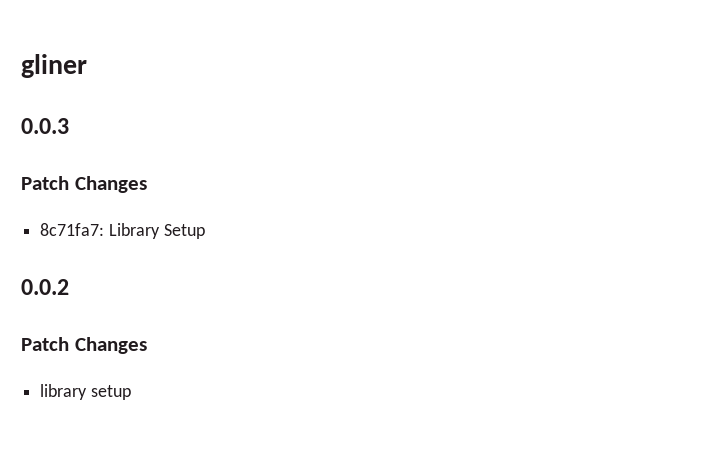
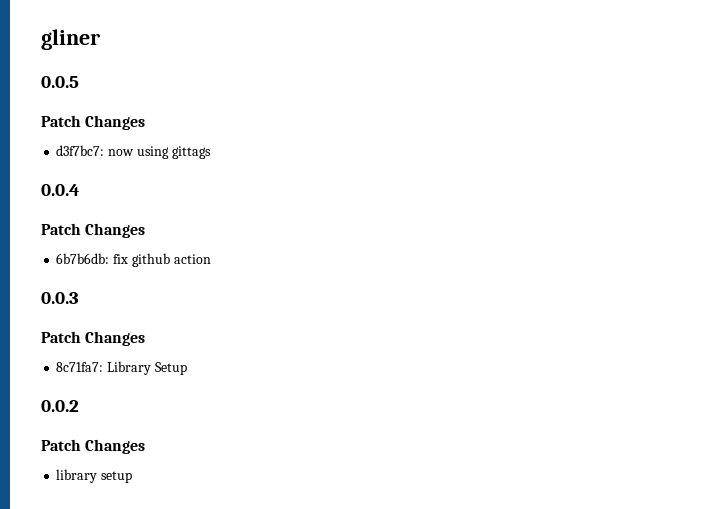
(87, 66) none -> [41,76,79,88] [41,115,146,130] [56,145,211,159] [41,184,80,196] [41,223,146,238] [56,253,211,267] // 0.0.5 // Patch Changes // d3f7bc7: now using gittags // 0.0.4 // Patch Changes // 6b7b6db: fix github action

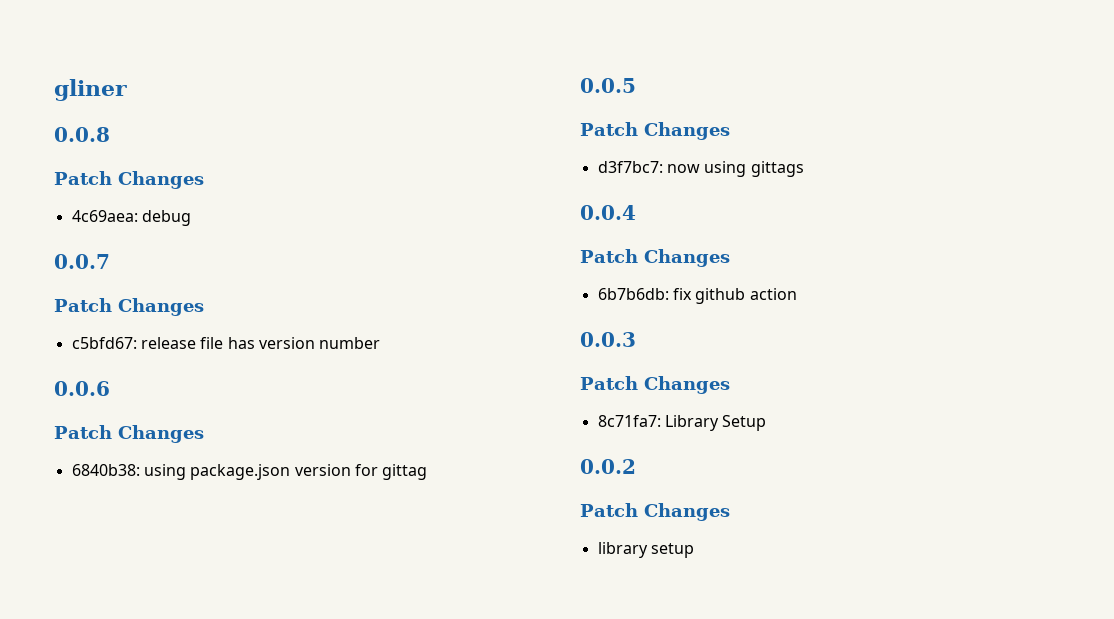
(100, 39) none -> [54,127,110,142] [54,171,204,189] [71,210,191,226] [54,254,110,269] [54,298,204,316] [71,337,381,349] [54,381,110,396] [54,425,204,443] [71,464,428,480] // 0.0.8 // Patch Changes // 4c69aea: debug // 0.0.7 // Patch Changes // c5bfd67: release file has version number // 0.0.6 // Patch Changes // 6840b38: using package.json version for gittag

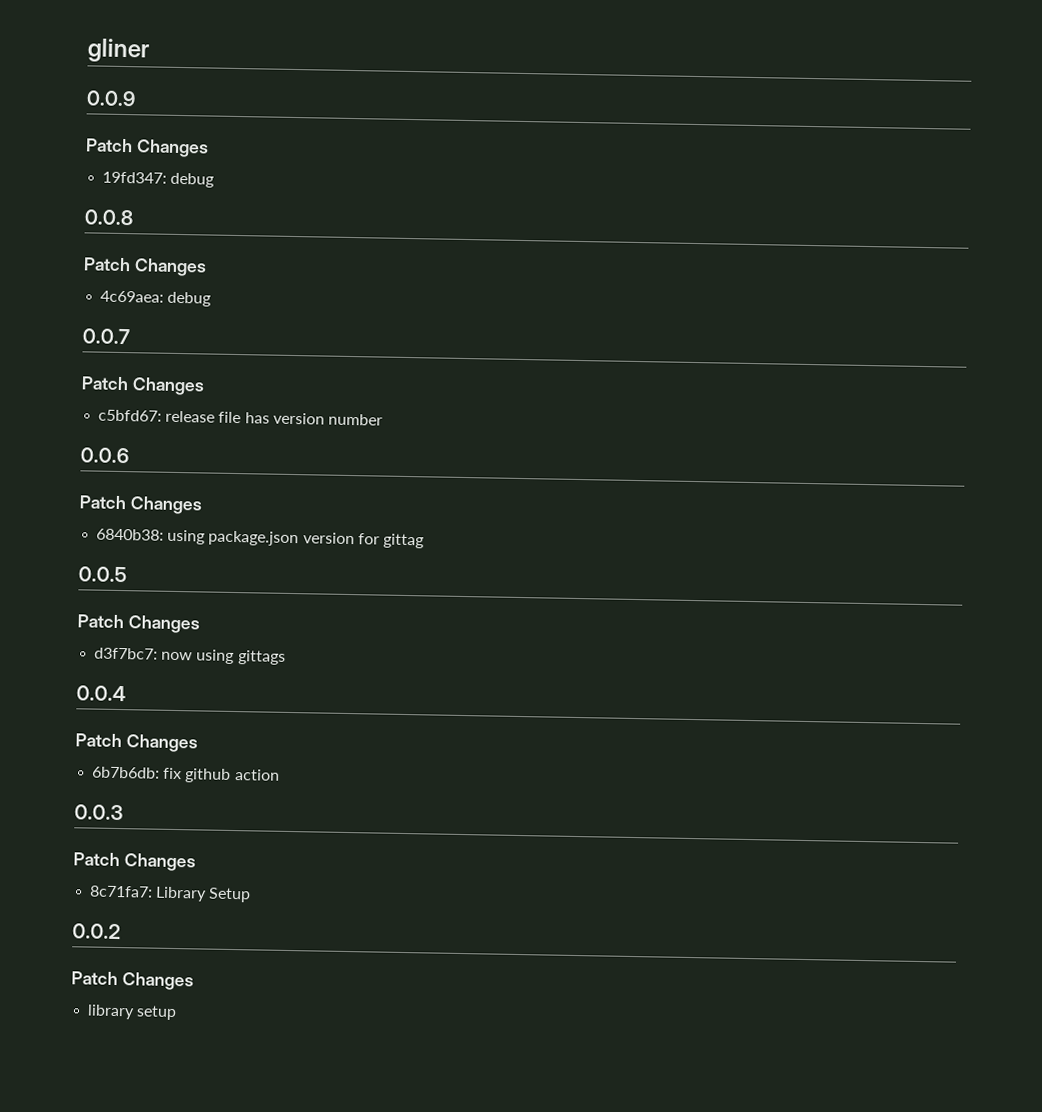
(127, 90) none -> [86,90,136,107] [85,138,209,158] [102,171,215,188] // 0.0.9 // Patch Changes // 19fd347: debug

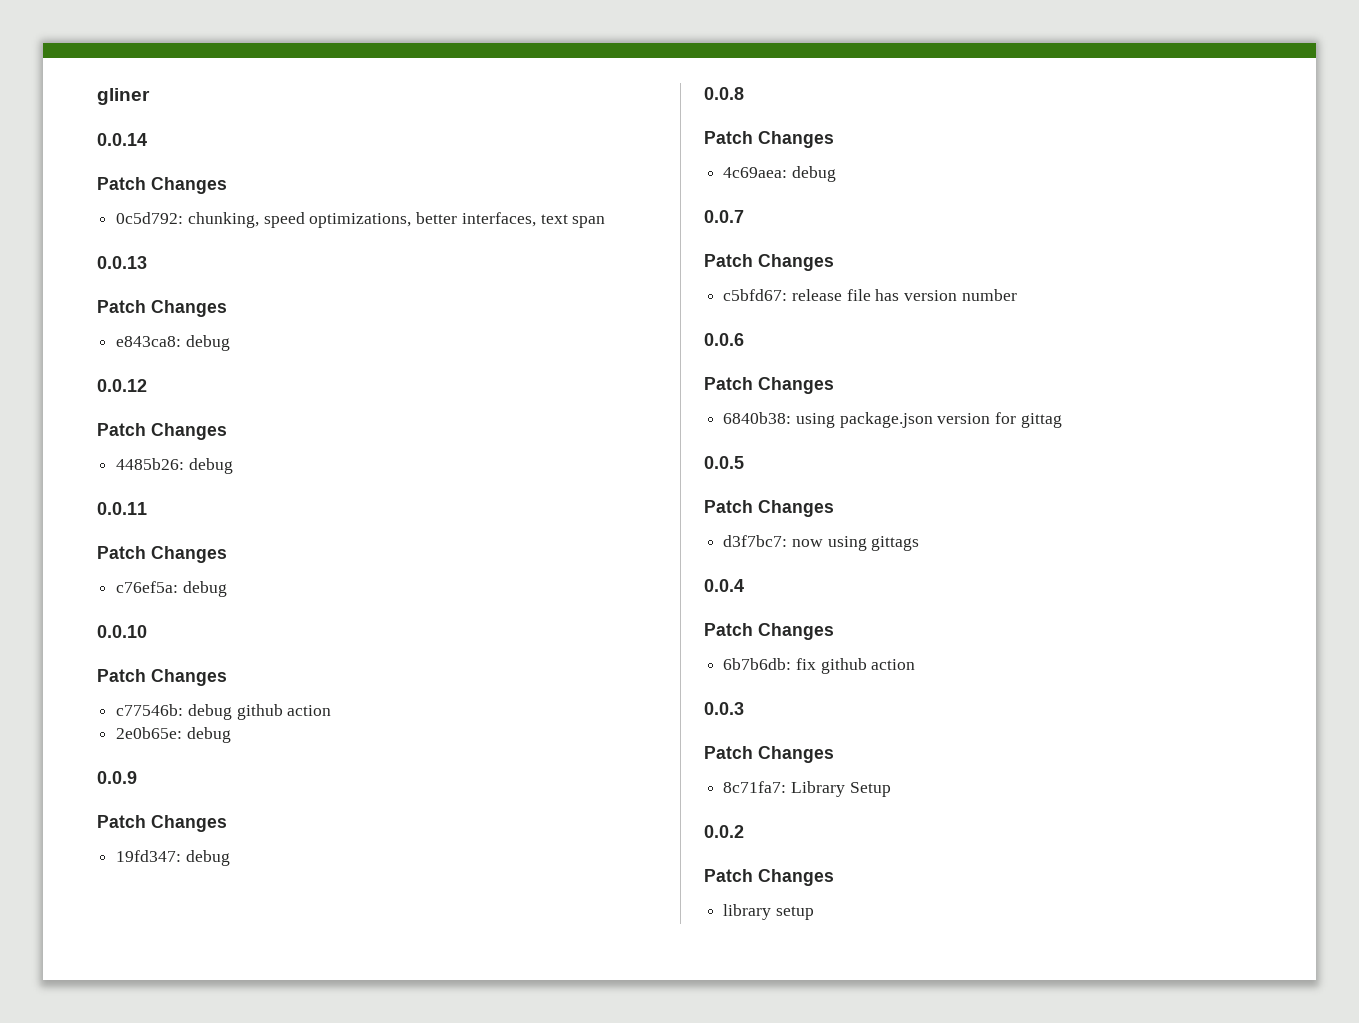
(150, 50) none -> [97,133,147,146] [97,177,227,194] [116,212,606,228] [97,256,147,269] [97,300,227,317] [116,335,230,351] [97,379,147,392] [97,423,227,440] [116,458,233,474] [97,502,147,515] [97,546,227,563] [116,581,227,597] [97,625,147,638] [97,669,227,686] [116,704,332,720] [116,727,231,743] // 0.0.14 // Patch Changes // 0c5d792: chunking, speed optimizations, better interfaces, text span // 0.0.13 // Patch Changes // e843ca8: debug // 0.0.12 // Patch Changes // 4485b26: debug // 0.0.11 // Patch Changes // c76ef5a: debug // 0.0.10 // Patch Changes // c77546b: debug github action // 2e0b65e: debug

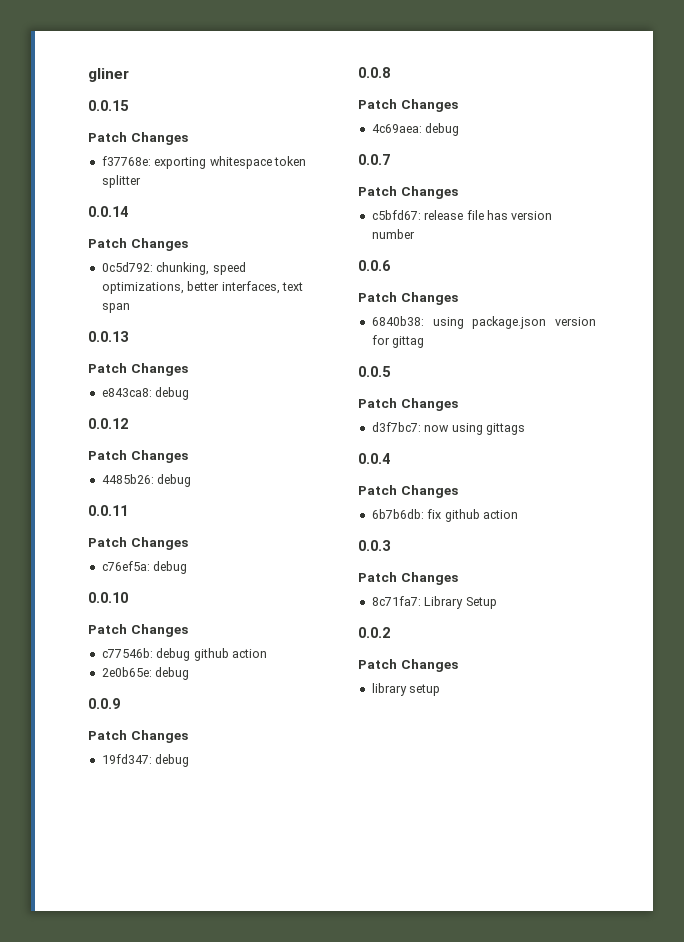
(150, 96) none -> [88,100,129,111] [88,132,188,145] [101,156,306,169] [101,175,141,188] // 0.0.15 // Patch Changes // f37768e: exporting whitespace token splitter

